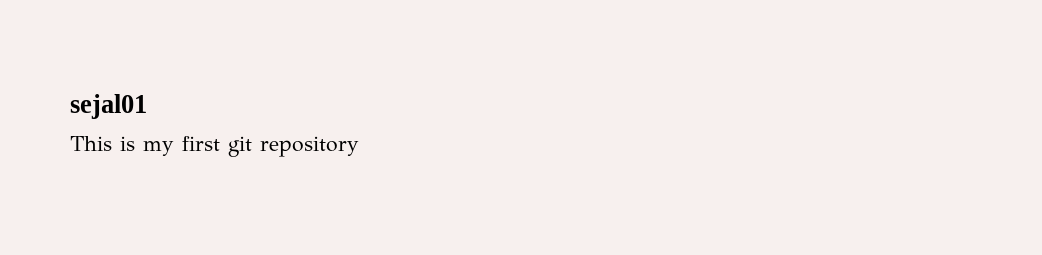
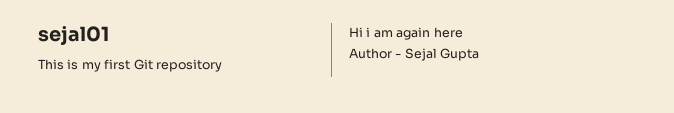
[228,136,252,157] git -> [133,59,153,70] Git
(359, 146) none -> [349,27,463,40] [349,48,480,61] // Hi i am again here // Author - Sejal Gupta

